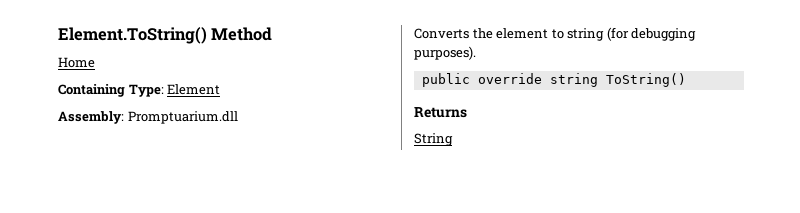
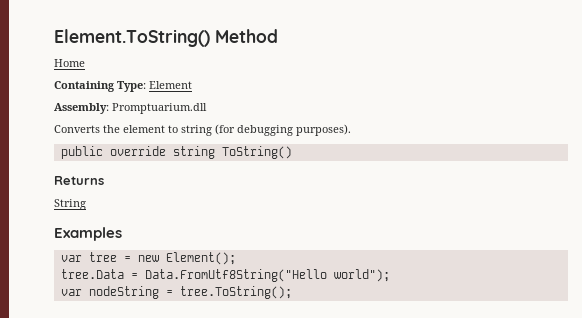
(453, 139) none -> [54,227,122,241] [60,252,236,265] [60,269,390,282] [60,286,292,299] // Examples // var tree = new Element(); // tree.Data = Data.FromUtf8String("Hello world"); // var nodeString = tree.ToString();

